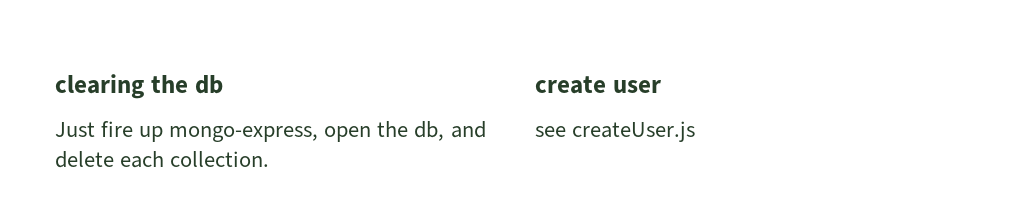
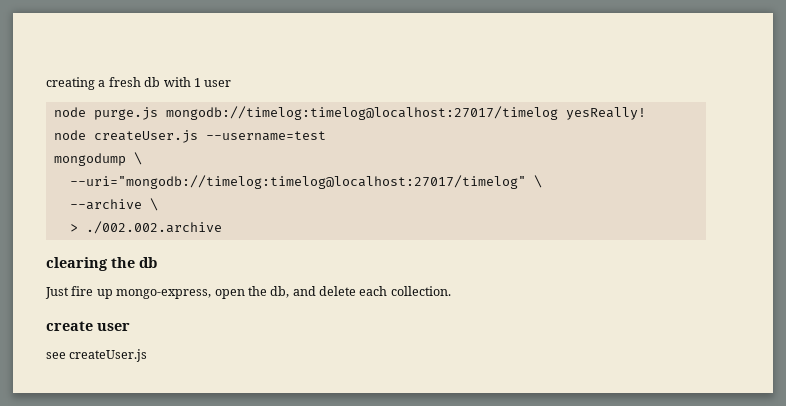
(55, 86) none -> [46,77,232,90] [53,106,646,120] [53,130,326,143] [53,152,142,166] [69,175,542,189] [69,198,158,211] [69,221,222,234] creating a fresh db with 1 user // node purge.js mongodb://timelog:timelog@localhost:27017/timelog yesReally! // node createUser.js --username=test // mongodump \ // --uri="mongodb://timelog:timelog@localhost:27017/timelog" \ // --archive \ // > ./002.002.archive //

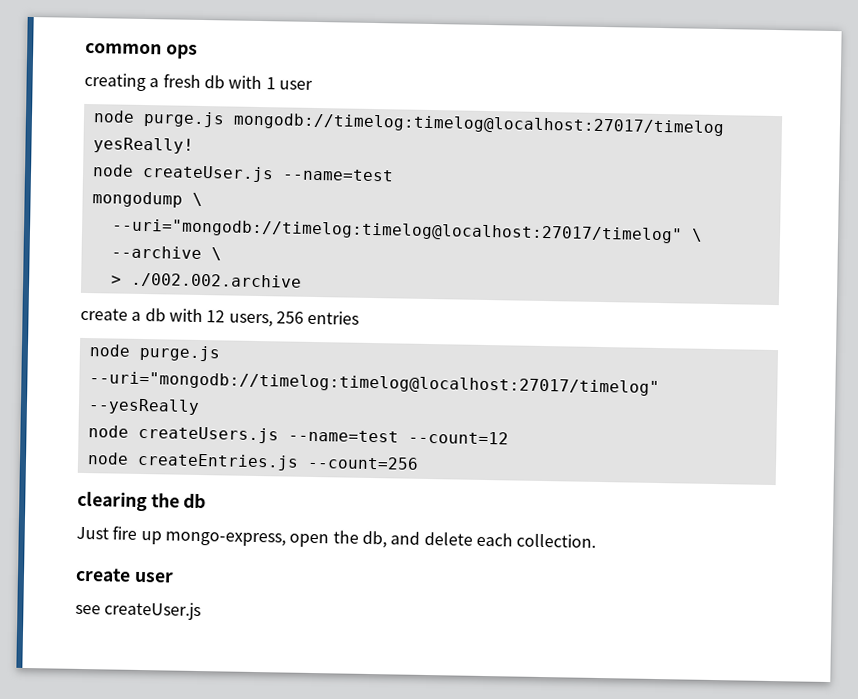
(46, 83) none -> [85,42,198,59] common ops //
[205,131,326,141] --username=test -> [281,168,394,182] --name=test
(222, 227) none -> [80,307,360,328] [88,344,221,362] [88,371,660,397] [87,398,200,415] [87,425,509,445] [86,452,419,471] // create a db with 12 users, 256 entries // node purge.js --uri="mongodb://timelog:timelog@localhost:27017/timelog" --yesReally // node createUsers.js --name=test --count=12 // node createEntries.js --count=256

